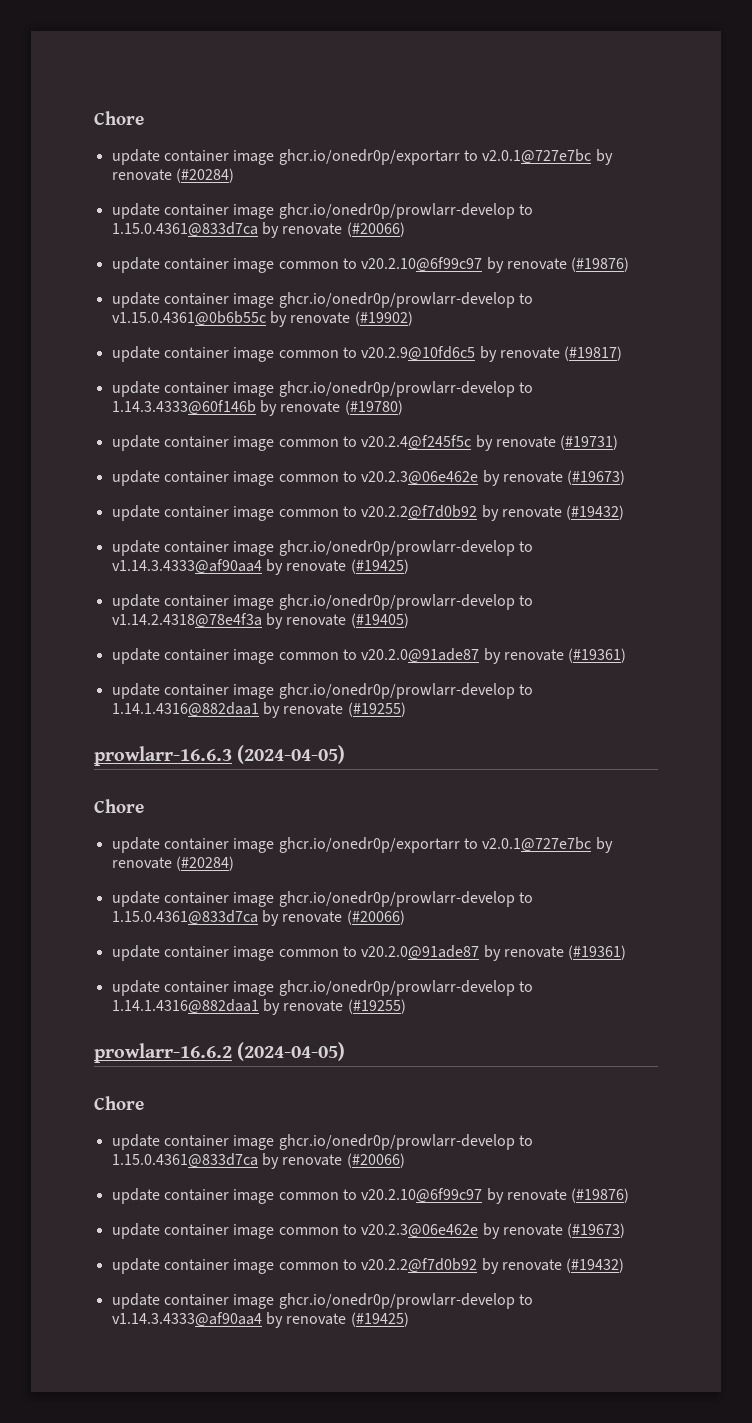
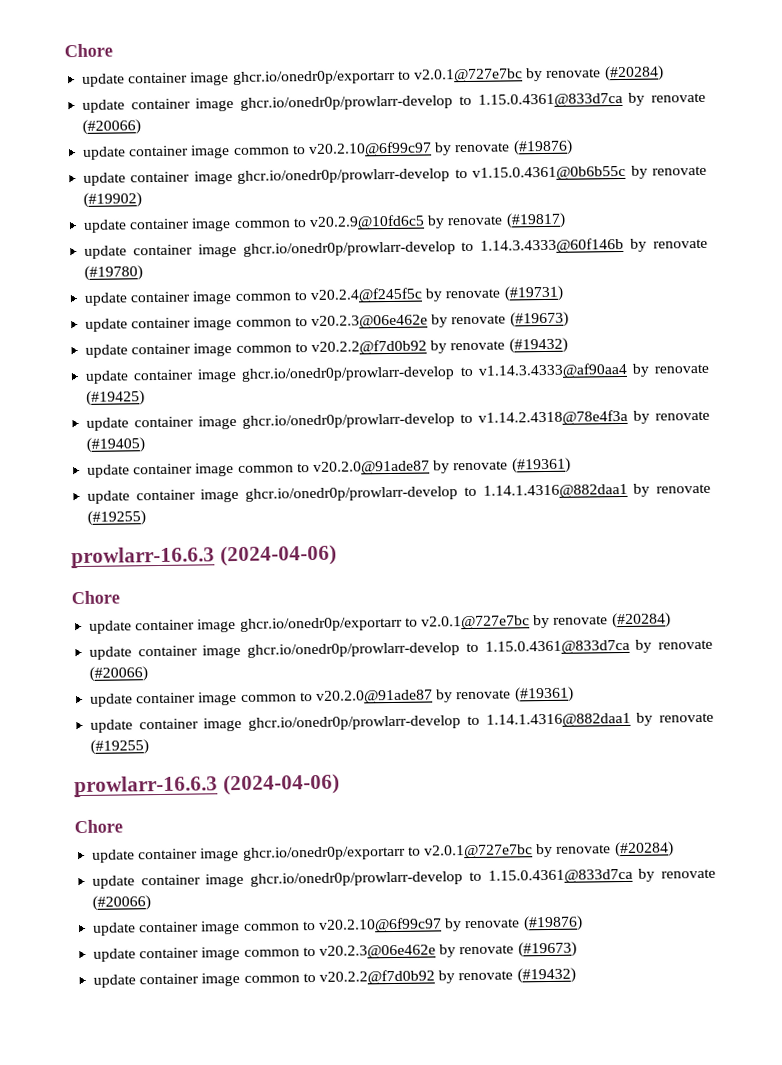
[237,745,346,764] (2024-04-05) -> [219,544,337,567] (2024-04-06)
[94,1042,346,1063] [94,1096,144,1110] prowlarr-16.6.2 (2024-04-05) // Chore -> [74,773,340,798] [74,819,123,834] [92,841,674,863] prowlarr-16.6.3 (2024-04-06) // Chore // update container image ghcr.io/onedr0p/exportarr to v2.0.1@727e7bc by renovate (#20284)
[111,1293,533,1309] [111,1312,409,1328] // update container image ghcr.io/onedr0p/prowlarr-develop to v1.14.3.4333@af90aa4 by renovate (#19425) -> (576, 975) none

